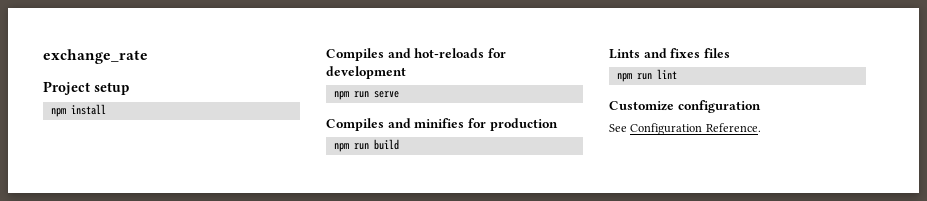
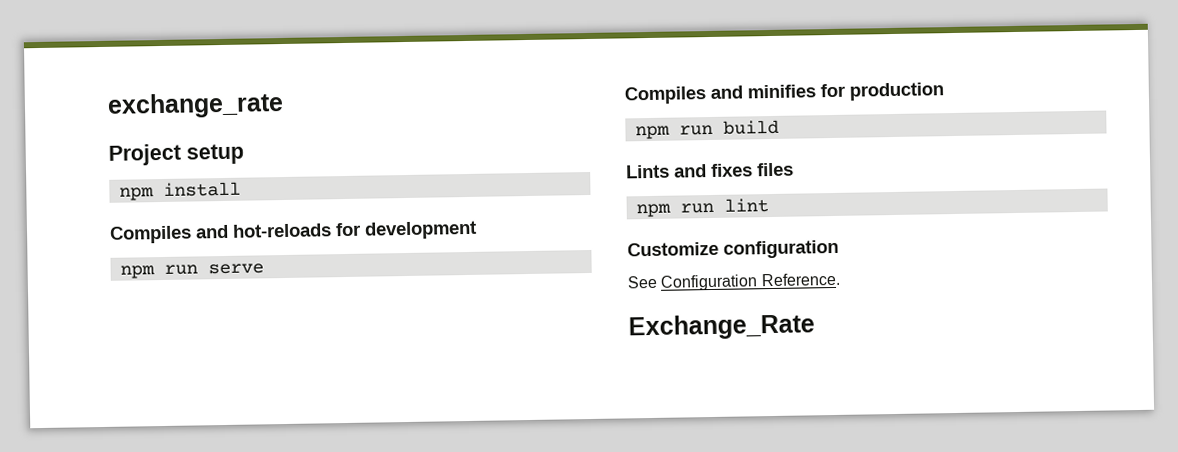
(761, 127) none -> [628,313,815,341] // Exchange_Rate

